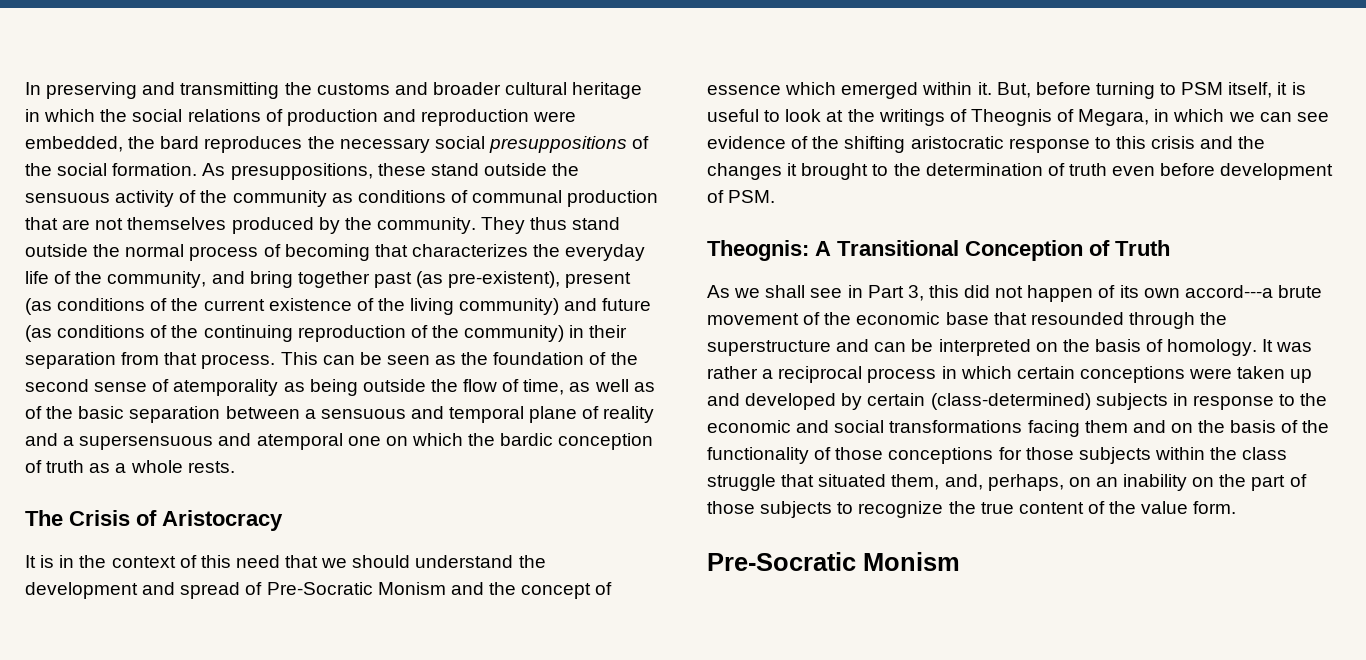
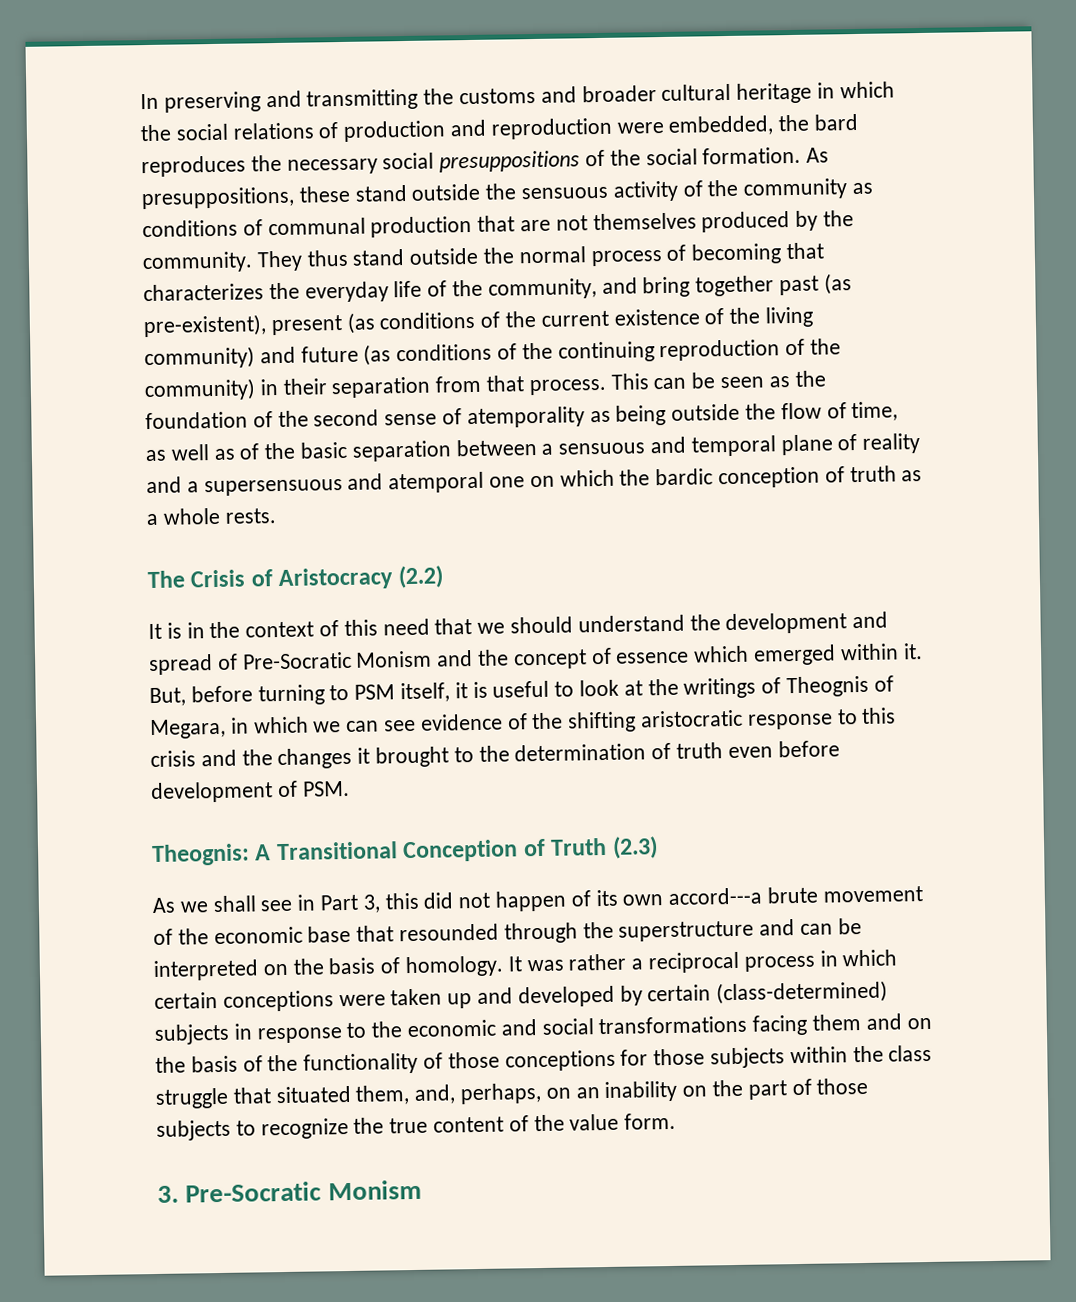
(283, 520) none -> [397,565,444,589] (2.2)
(1170, 248) none -> [611,836,658,859] (2.3)
(1237, 507) none -> [157,1185,179,1203] 3.

